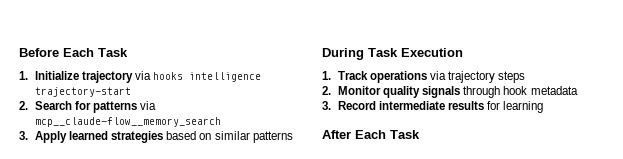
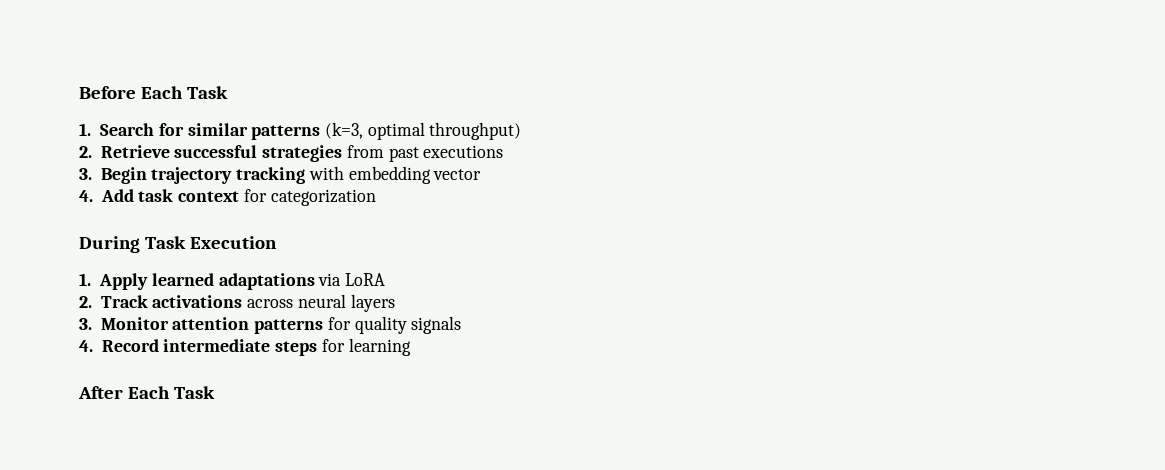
[35,71,262,83] [35,87,132,97] [19,101,157,113] [35,117,222,127] [19,131,293,143] [322,48,463,60] [322,71,526,83] [322,86,578,98] [322,101,331,110] Initialize trajectory via hooks intelligence trajectory-start // 2. Search for patterns via mcp__claude-flow__memory_search // 3. Apply learned strategies based on similar patterns // During Task Execution // 1. Track operations via trajectory steps // 2. Monitor quality signals through hook metadata // 3. -> [100,122,522,140] [79,145,504,162] [79,166,482,184] [79,189,376,206] [79,236,278,253] [79,273,385,290] [79,294,395,312] [79,316,462,334] [79,340,93,352] Search for similar patterns (k=3, optimal throughput) // 2. Retrieve successful strategies from past executions // 3. Begin trajectory tracking with embedding vector // 4. Add task context for categorization // During Task Execution // 1. Apply learned adaptations via LoRA // 2. Track activations across neural layers // 3. Monitor attention patterns for quality signals // 4.
[448,101,485,110] results -> [275,341,318,356] steps

